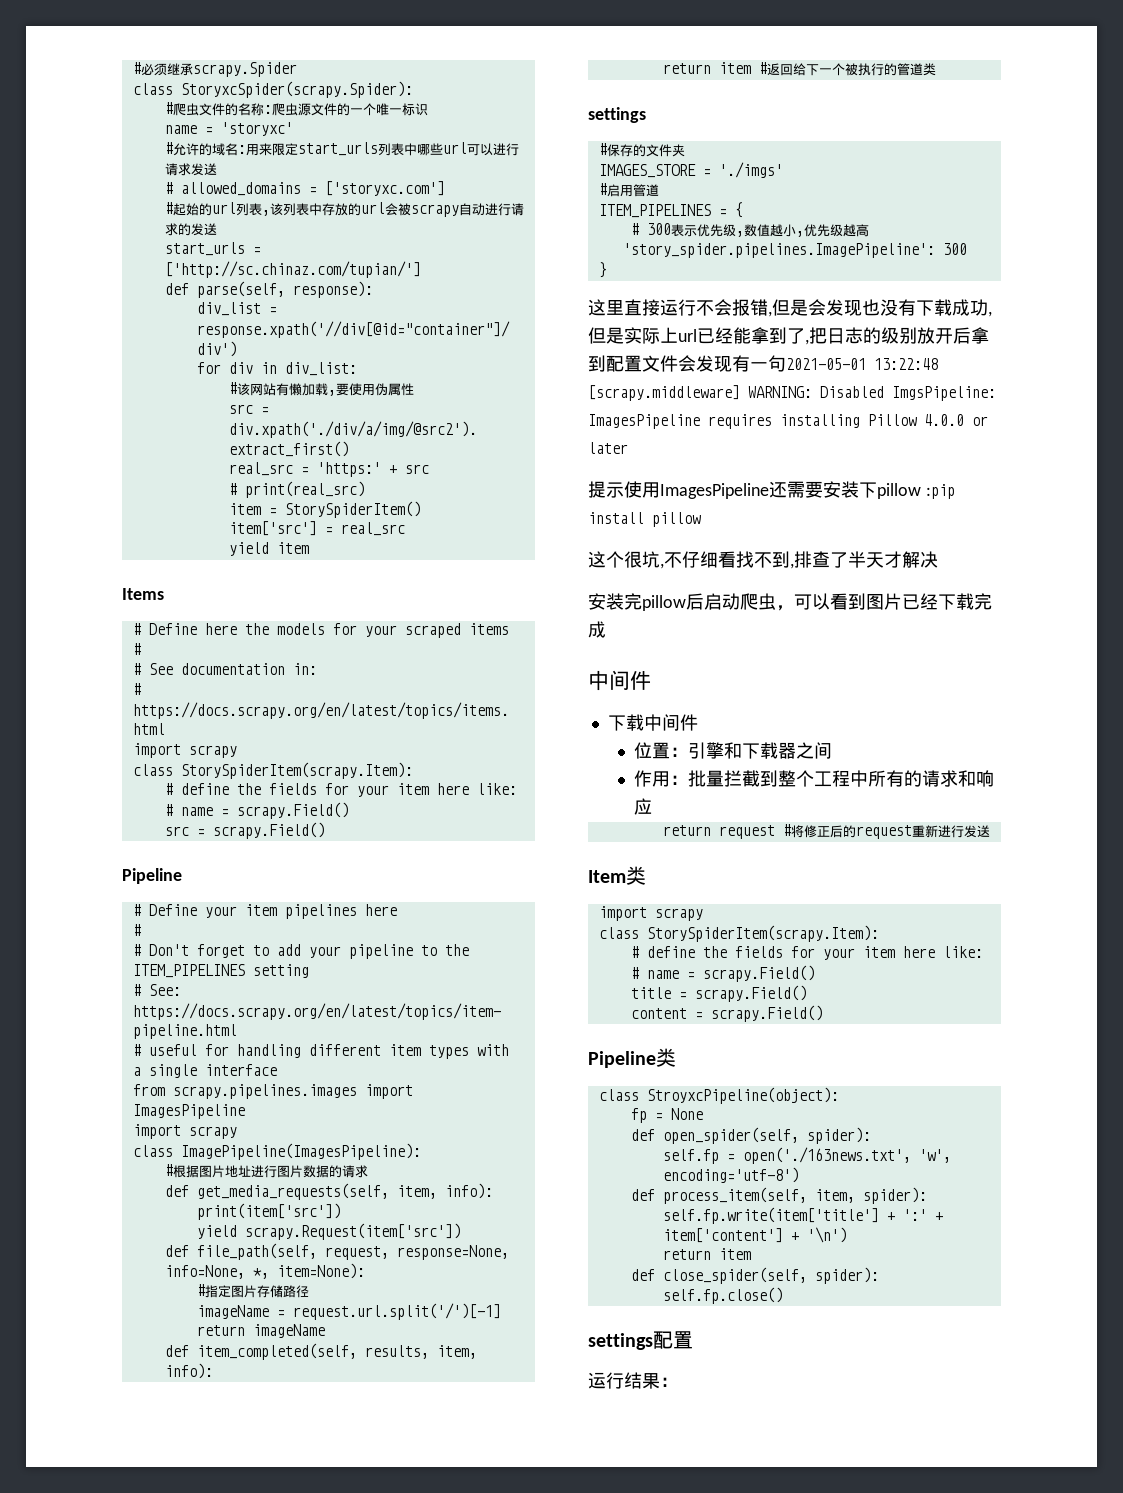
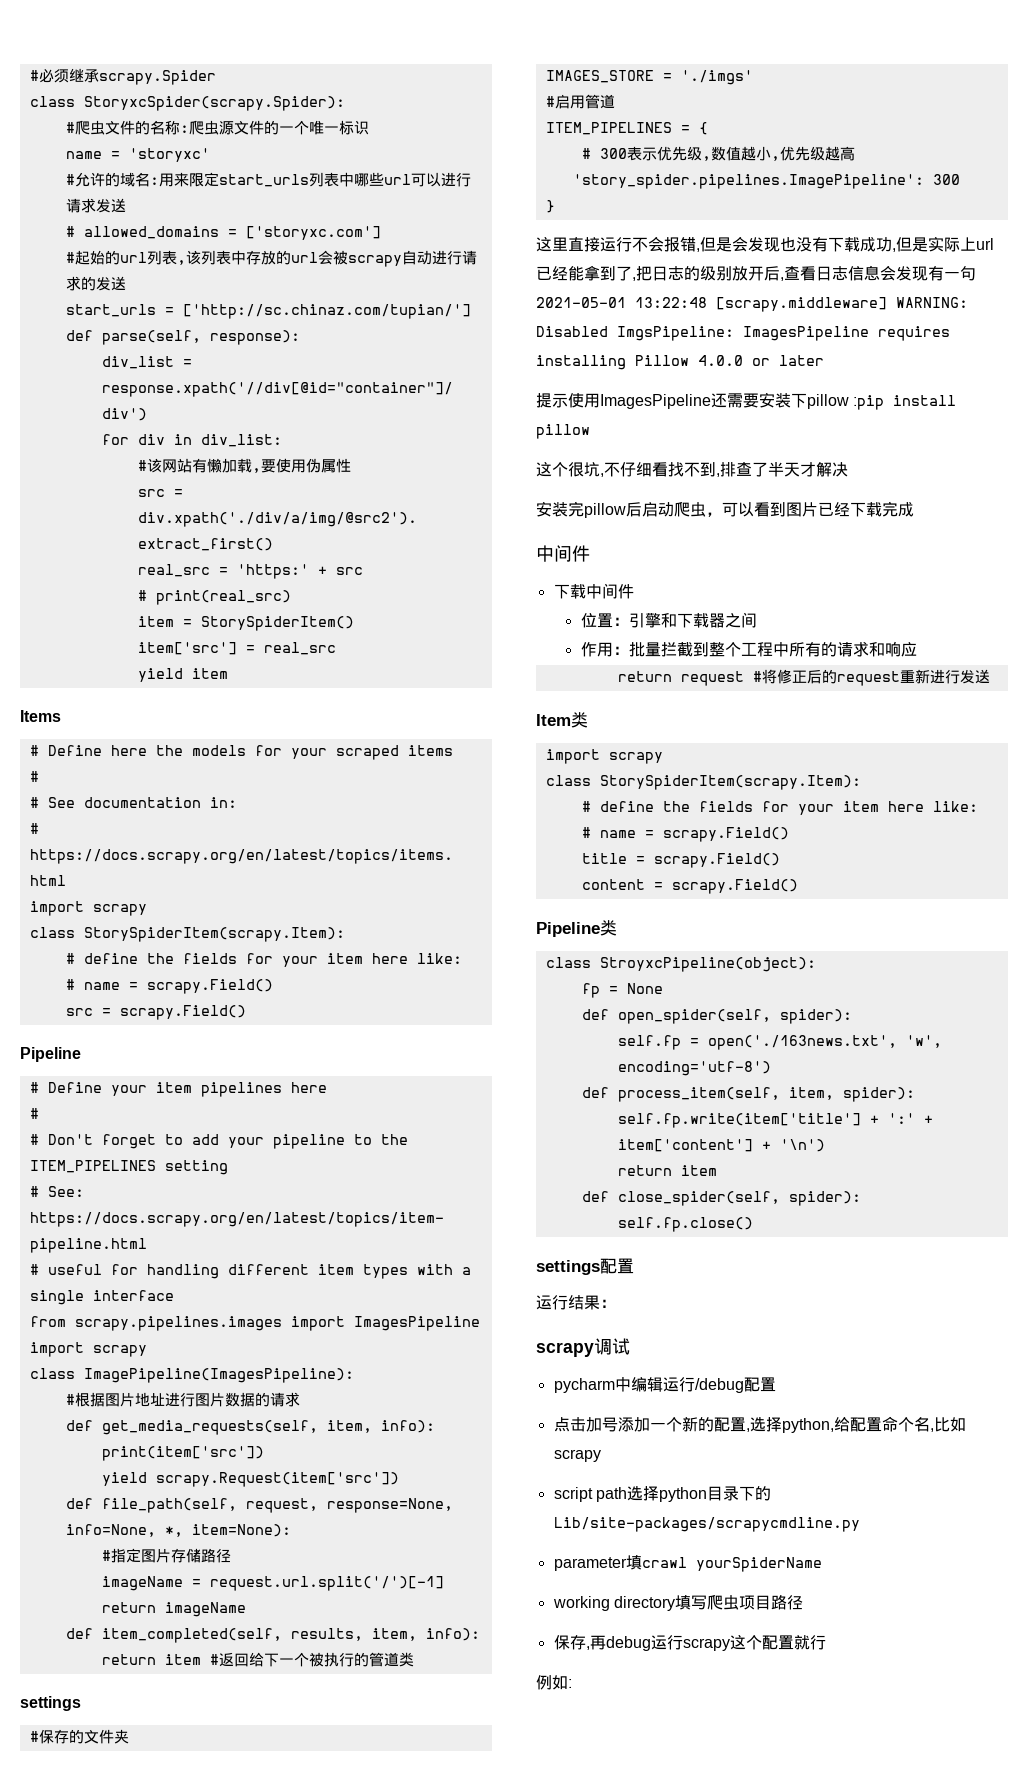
[971,327,989,344] [588,355,678,372] 拿到配置文件 -> [780,265,880,281] ,查看日志信息
(678, 1382) none -> [536,1338,630,1357] [553,1377,776,1393] [553,1416,966,1433] [553,1449,601,1462] [553,1486,771,1502] [553,1517,860,1532] [553,1555,822,1572] [552,1594,803,1611] [553,1635,826,1651] [536,1675,572,1690] // scrapy调试 // pycharm中编辑运行/debug配置 // 点击加号添加一个新的配置,选择python,给配置命个名,比如scrapy // script path选择python目录下的Lib/site-packages/scrapycmdline.py // parameter填crawl yourSpiderName // working directory填写爬虫项目路径 // 保存,再debug运行scrapy这个配置就行 // 例如:

